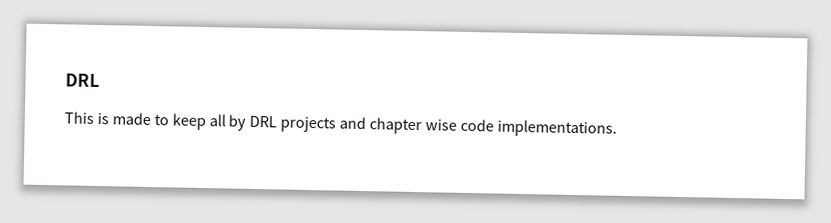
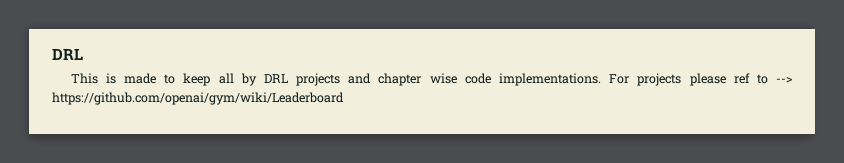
(617, 128) none -> [609,73,793,86] [52,92,344,105] For projects please ref to --> https://github.com/openai/gym/wiki/Leaderboard

